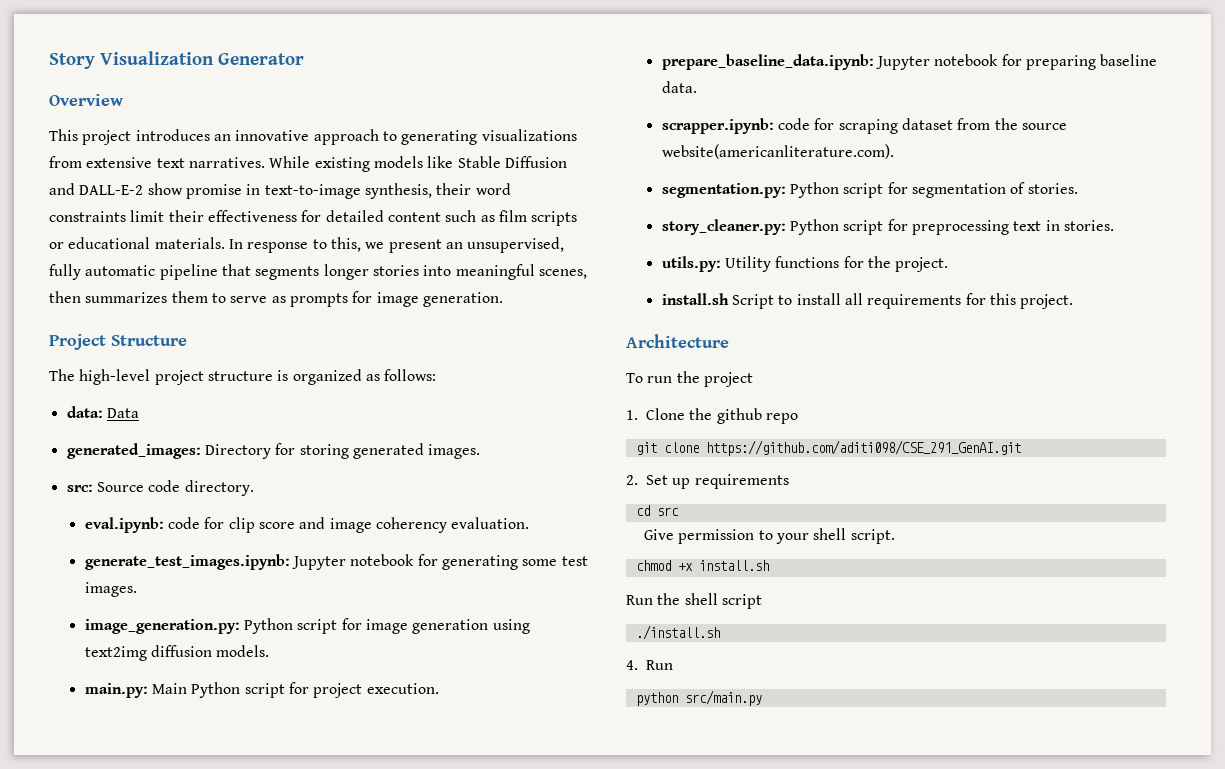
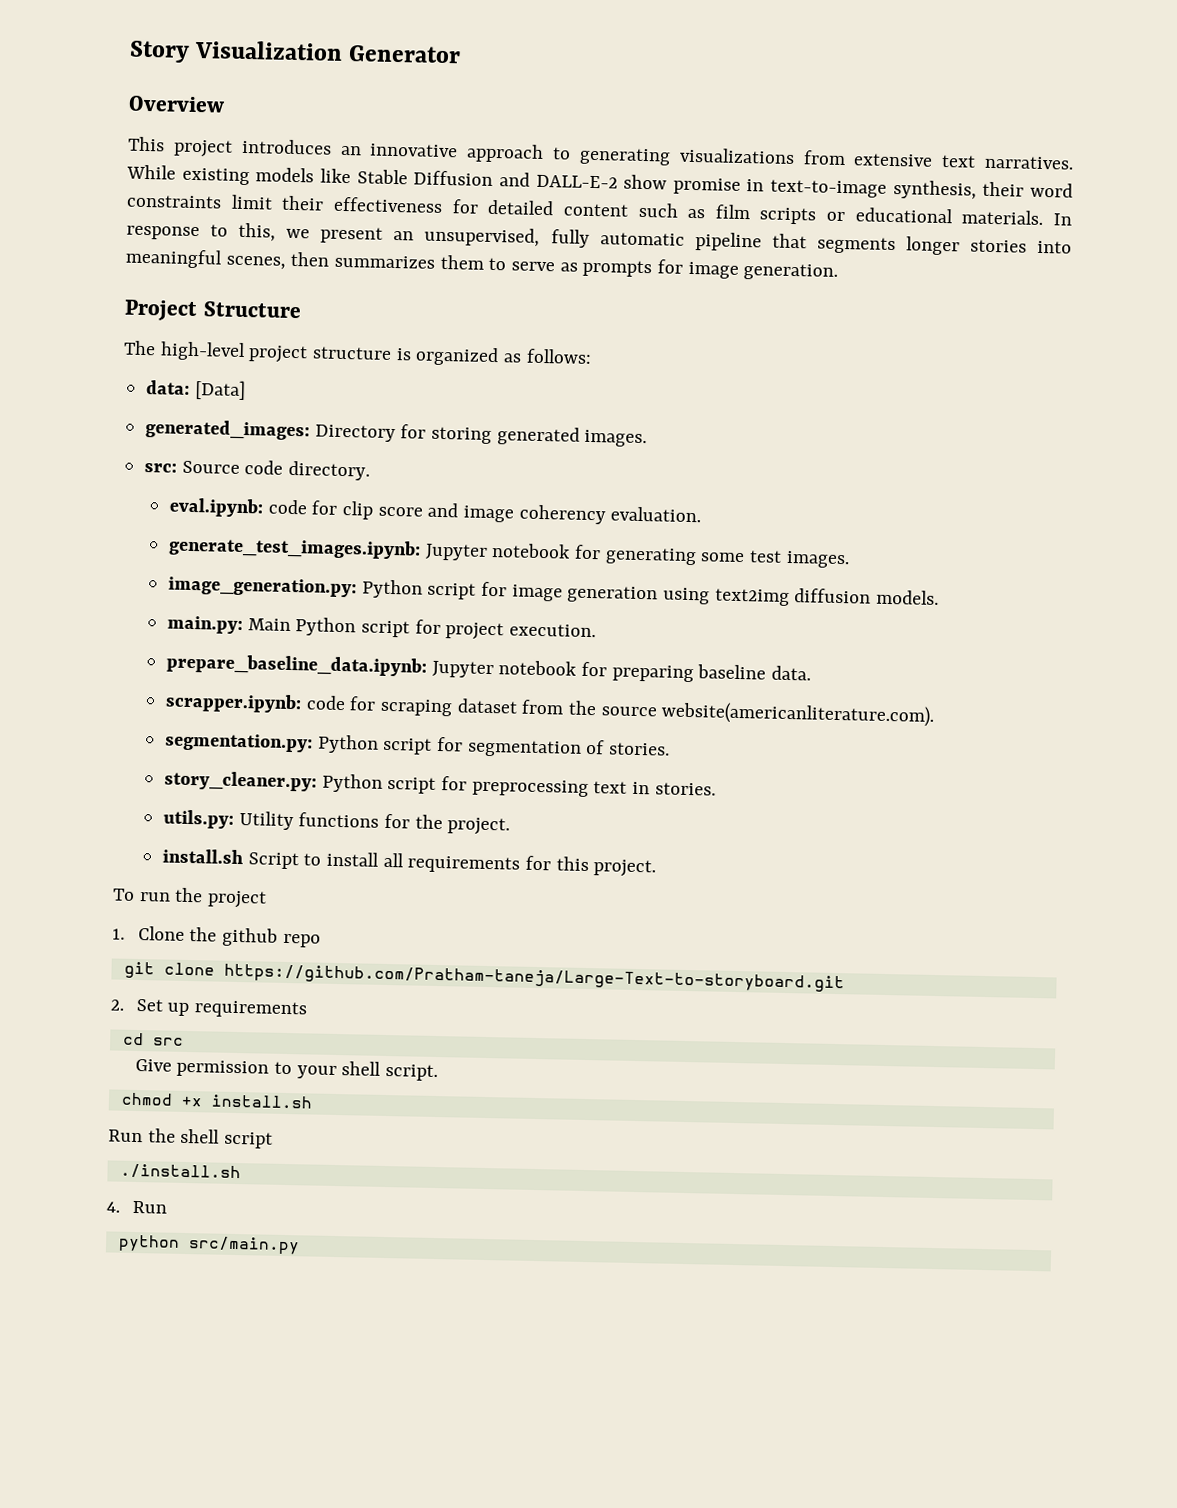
[106,408,139,418] Data -> [194,380,246,401] [Data]
[626,334,729,348] // Architecture -> (657, 868) none
[705,440,1021,456] https://github.com/aditi098/CSE_291_GenAI.git -> [223,963,845,993] https://github.com/Pratham-taneja/Large-Text-to-storyboard.git

